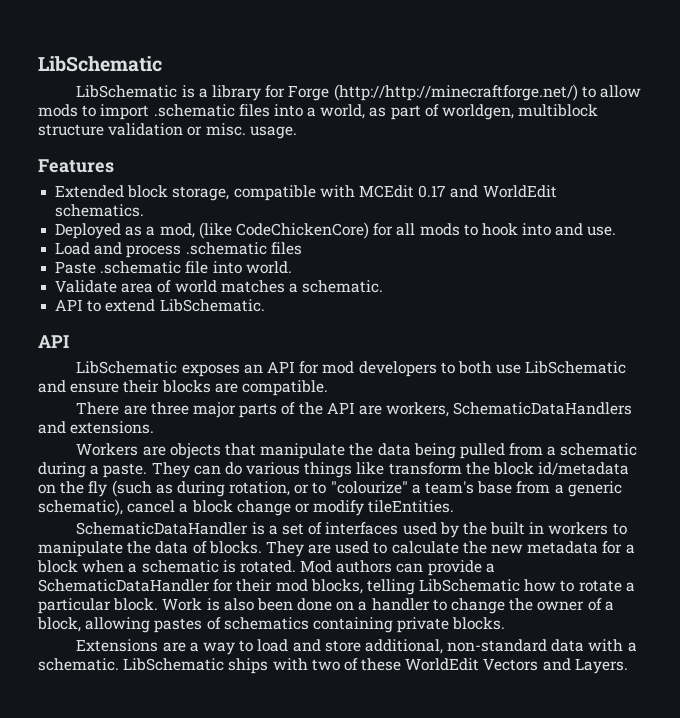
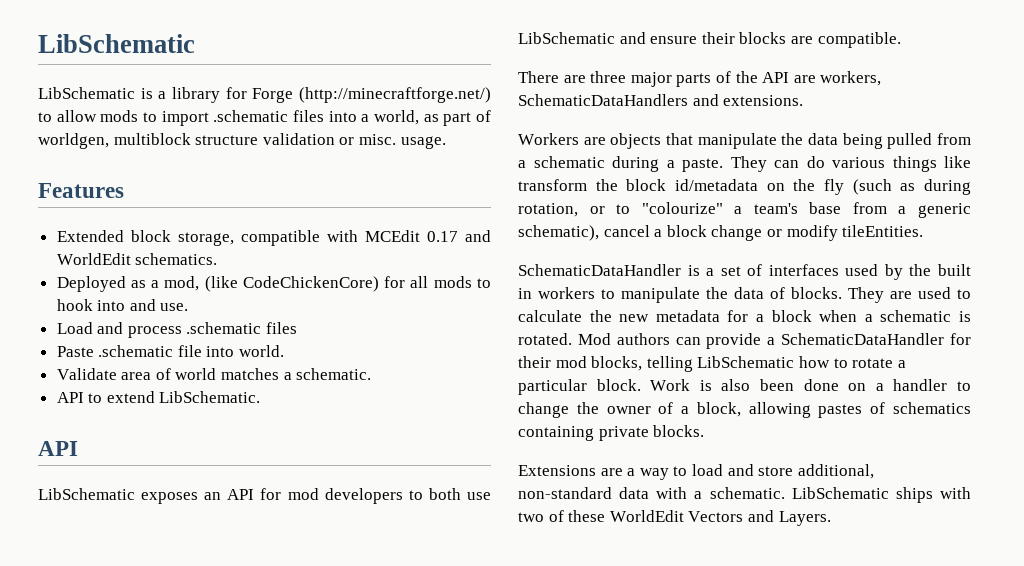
[333,84,578,101] (http://http://minecraftforge.net/) -> [298,87,491,103] (http://minecraftforge.net/)

